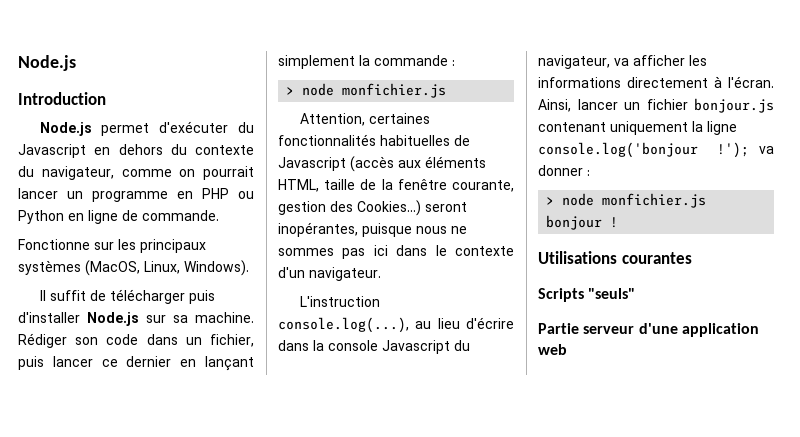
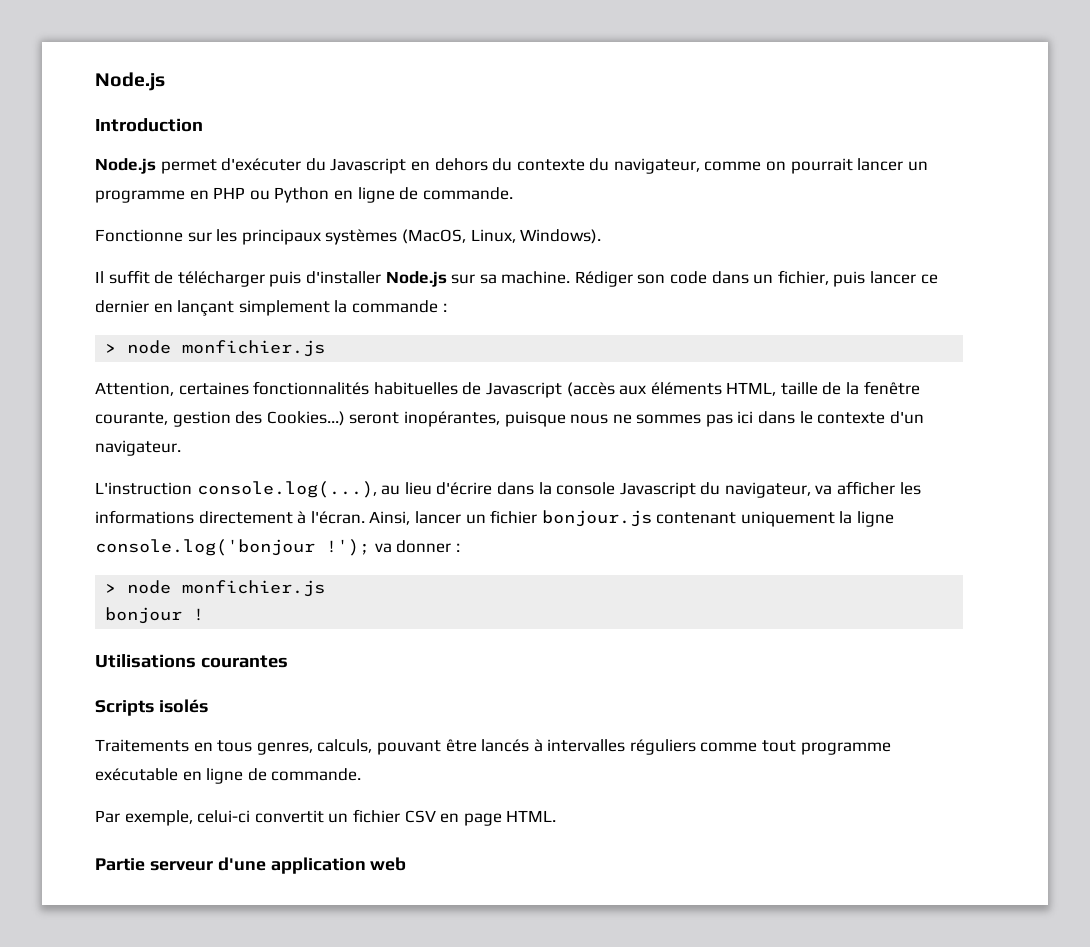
[588,288,636,299] "seuls" -> [158,699,208,713] [95,739,891,755] [95,768,362,784] [95,809,557,826] isolés // Traitements en tous genres, calculs, pouvant être lancés à intervalles réguliers comme tout programme exécutable en ligne de commande. // Par exemple, celui-ci convertit un fichier CSV en page HTML.

